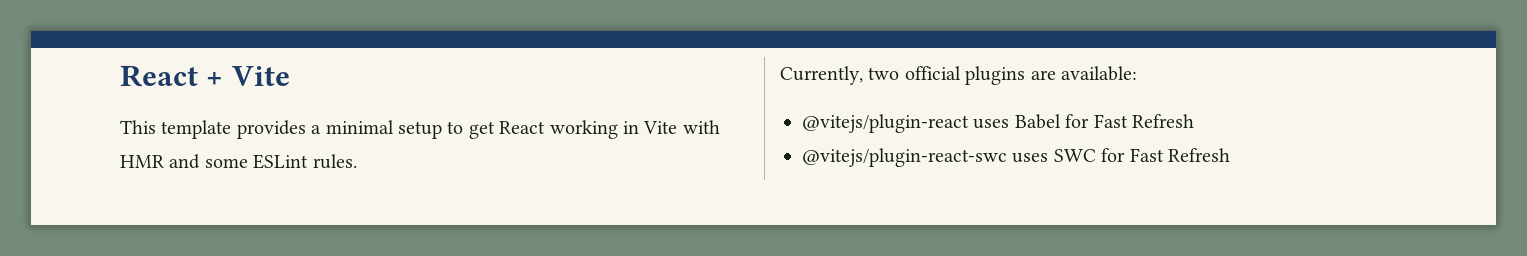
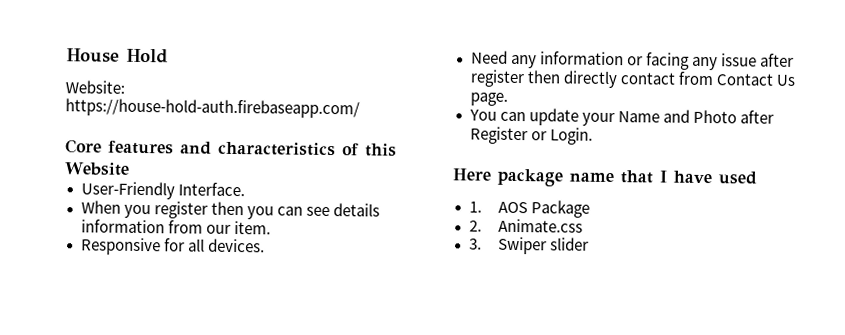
[120,65,290,87] [120,120,720,139] [120,154,357,169] [780,66,1137,85] [802,114,1194,133] [802,148,1230,167] React + Vite // This template provides a minimal setup to get React working in Vite with HMR and some ESLint rules. // Currently, two official plugins are available: // @vitejs/plugin-react uses Babel for Fast Refresh // @vitejs/plugin-react-swc uses SWC for Fast Refresh -> [66,48,169,64] [65,80,125,94] [65,98,360,119] [65,139,397,157] [64,162,130,176] [80,181,245,200] [80,200,380,220] [80,219,271,235] [80,237,265,256] [470,50,794,71] [469,69,796,89] [469,92,508,106] [468,108,774,127] [469,126,593,145] [452,168,757,187] [468,200,590,218] [468,218,583,233] [468,236,589,255] House Hold // Website: https://house-hold-auth.firebaseapp.com/ // Core features and characteristics of this Website // User-Friendly Interface. // When you register then you can see details information from our item. // Responsive for all devices. // Need any information or facing any issue after register then directly contact from Contact Us page. // You can update your Name and Photo after Register or Login. // Here package name that I have used // 1. AOS Package // 2. Animate.css // 3. Swiper slider

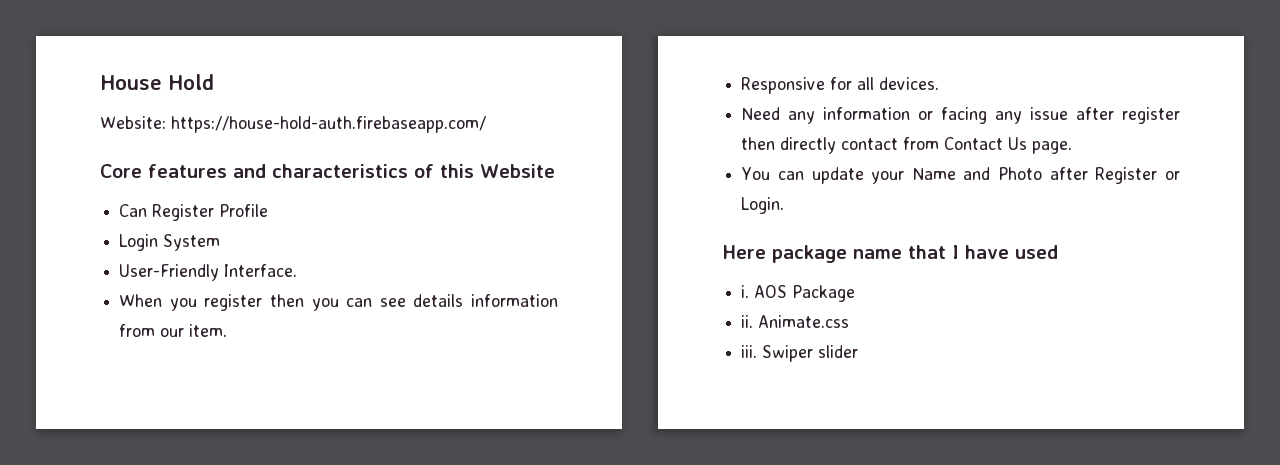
(130, 169) none -> [119,204,269,221] [119,234,221,251] // Can Register Profile // Login System
[468,201,482,213] 1. -> [741,285,750,298] i.
[468,220,482,232] 2. -> [741,315,754,328] ii.
[468,238,482,250] 3. -> [741,345,758,358] iii.

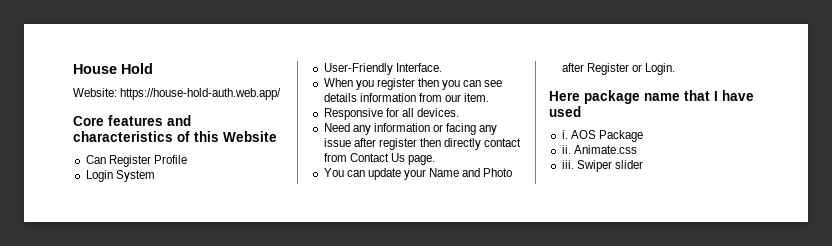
[171,116,486,133] https://house-hold-auth.firebaseapp.com/ -> [120,88,282,100] https://house-hold-auth.web.app/

